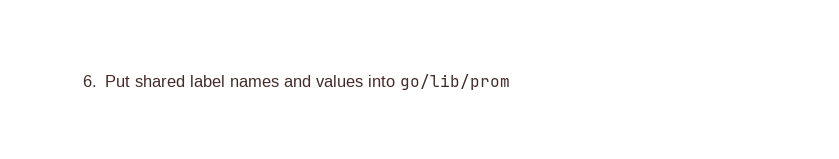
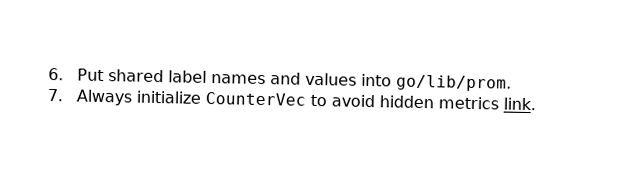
[400,74,511,90] go/lib/prom -> [395,74,512,92] [47,88,536,111] go/lib/prom. // 7. Always initialize CounterVec to avoid hidden metrics link.

